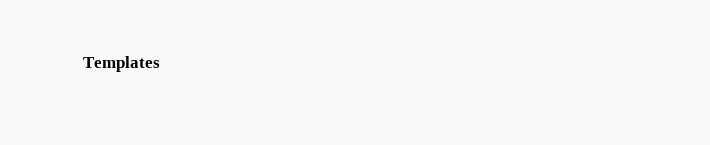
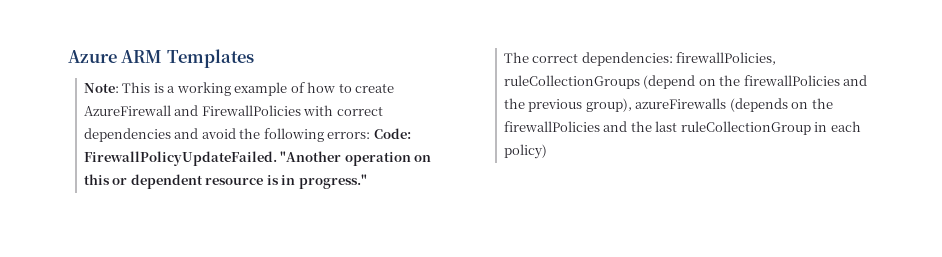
(83, 64) none -> [68,50,163,63] Azure ARM
(160, 64) none -> [83,82,395,96] [83,105,383,116] [83,128,411,142] [83,151,432,166] [83,174,367,189] [503,52,777,66] [503,75,868,89] [503,98,833,112] [503,121,861,135] [503,144,547,159] // Note: This is a working example of how to create AzureFirewall and FirewallPolicies with correct dependencies and avoid the following errors: Code: FirewallPolicyUpdateFailed. "Another operation on this or dependent resource is in progress." // The correct dependencies: firewallPolicies, ruleCollectionGroups (depend on the firewallPolicies and the previous group), azureFirewalls (depends on the firewallPolicies and the last ruleCollectionGroup in each policy)

